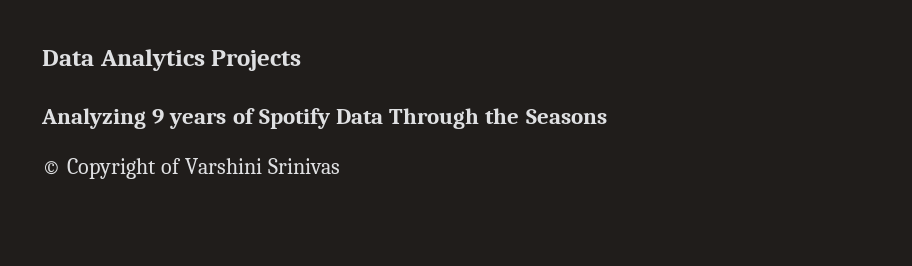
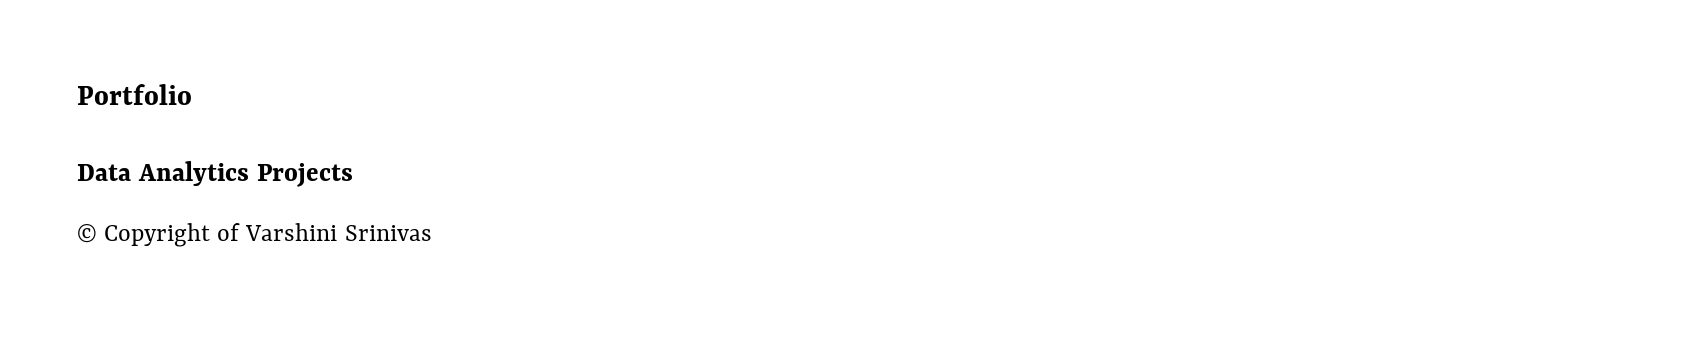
(42, 58) none -> [77,84,192,105] Portfolio //
[41,108,607,129] // Analyzing 9 years of Spotify Data Through the Seasons -> (353, 175) none

